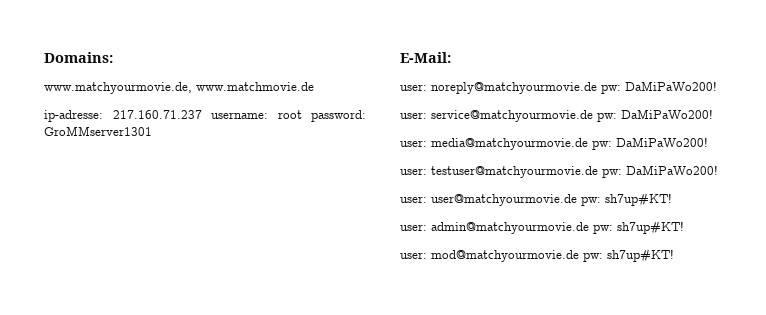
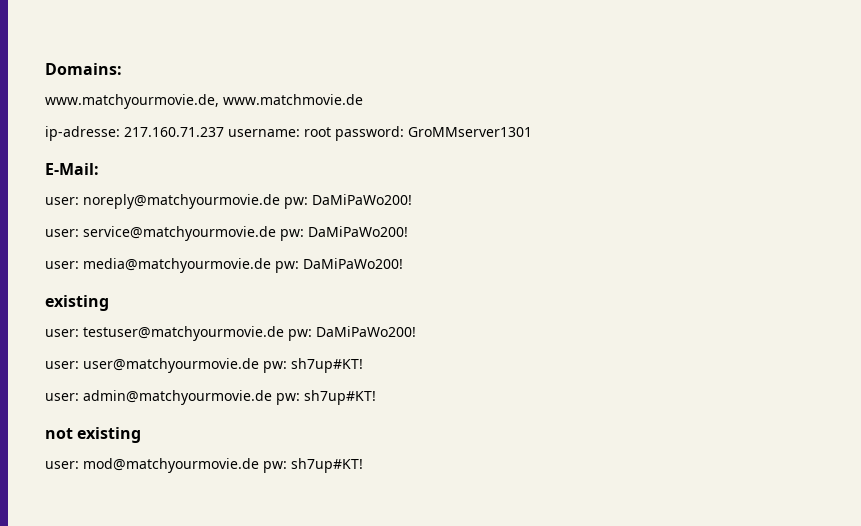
(708, 142) none -> [45,295,109,311] // existing
(684, 228) none -> [45,427,142,443] // not existing

